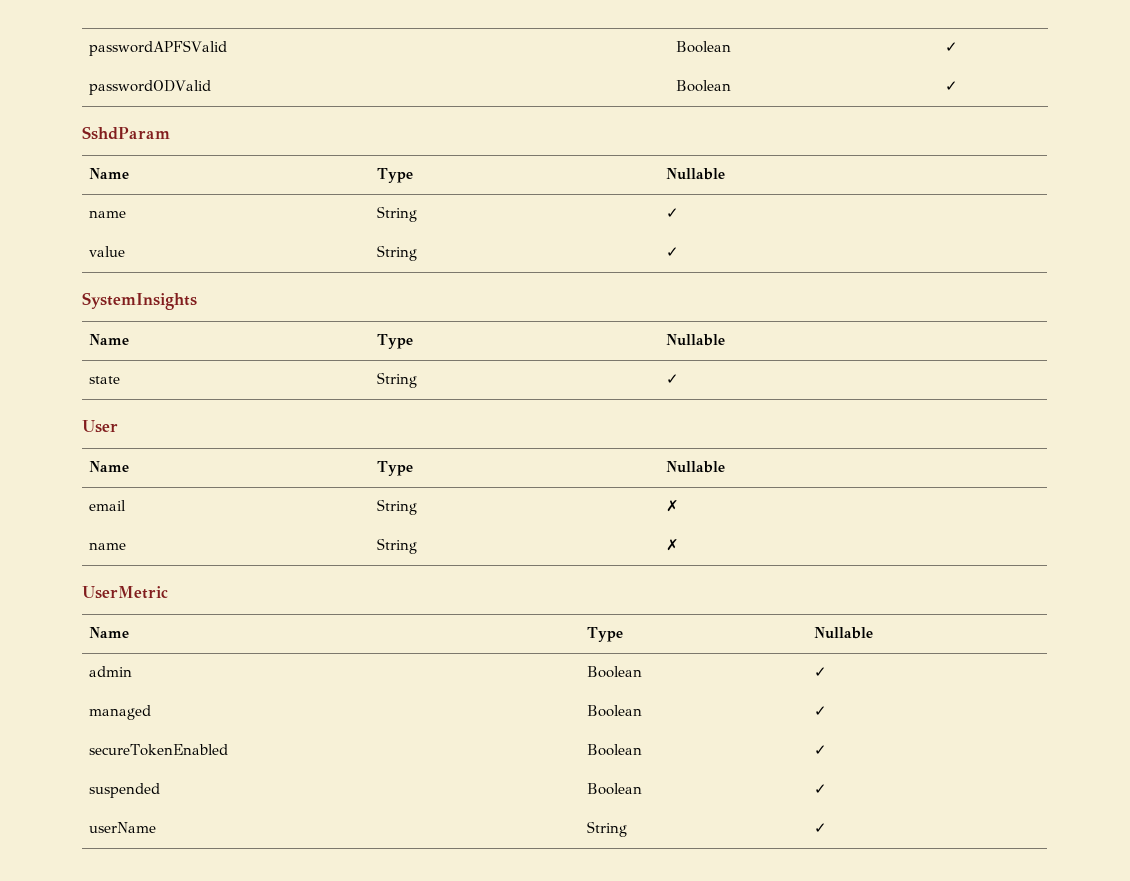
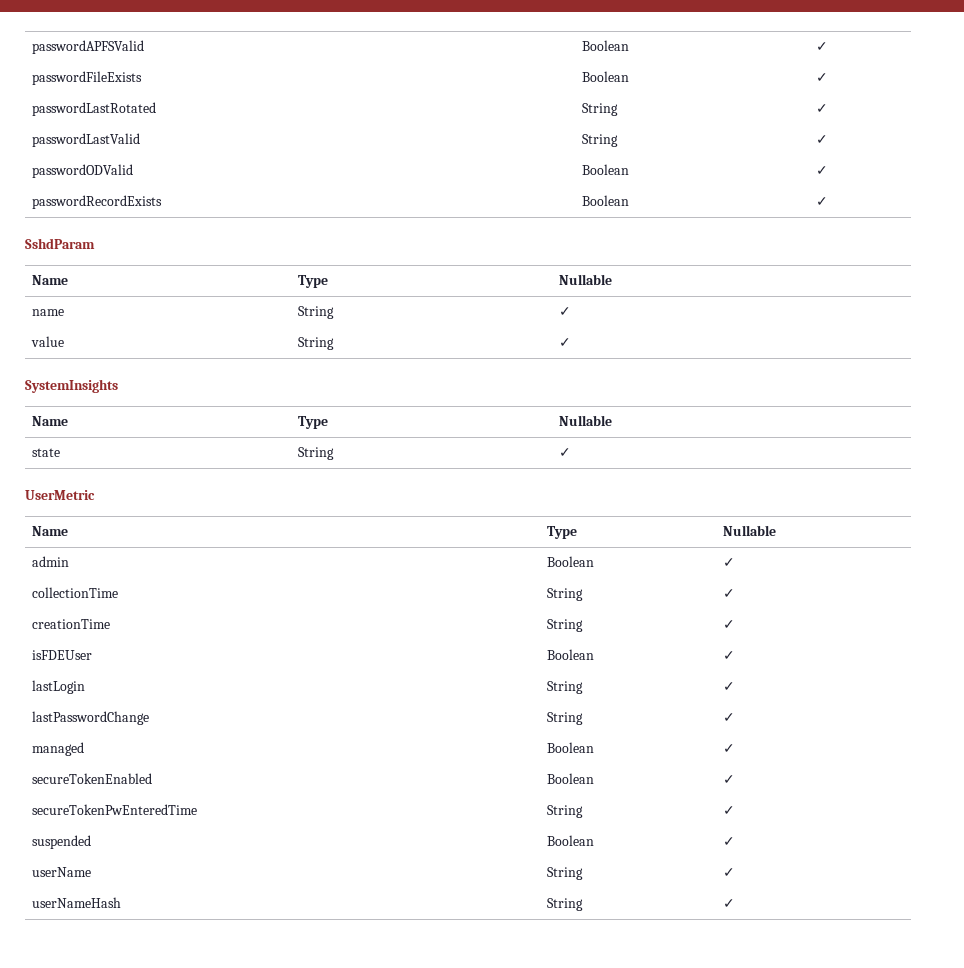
(959, 47) none -> [31,71,142,85] [581,71,629,82] [815,73,828,82] [31,102,156,116] [581,103,618,116] [815,104,828,113] [31,133,140,147] [581,134,618,147] [815,135,828,144] // passwordFileExists | Boolean | ✓ // passwordLastRotated | String | ✓ // passwordLastValid | String | ✓
(959, 86) none -> [31,195,162,209] [581,195,629,206] [815,197,828,206] // passwordRecordExists | Boolean | ✓
[82,420,118,433] [89,461,130,472] [377,461,414,476] [666,461,726,473] [89,500,127,511] [377,499,418,515] [666,500,680,512] [89,542,127,550] [377,538,418,554] [666,539,680,551] // User // Name | Type | Nullable // email | String | ✗ // name | String | ✗ -> (571, 452) none
(828, 672) none -> [31,587,118,598] [546,588,583,601] [722,589,735,598] [31,619,110,629] [546,619,583,632] [722,620,735,629] [31,650,92,660] [546,649,594,660] [722,651,735,660] [31,680,85,694] [546,681,583,694] [722,682,735,691] [31,711,149,725] [546,712,583,725] [722,713,735,722] // collectionTime | String | ✓ // creationTime | String | ✓ // isFDEUser | Boolean | ✓ // lastLogin | String | ✓ // lastPasswordChange | String | ✓
(828, 750) none -> [31,804,197,815] [546,805,583,818] [722,806,735,815] // secureTokenPwEnteredTime | String | ✓
(828, 828) none -> [31,897,121,908] [546,898,583,911] [722,899,735,908] // userNameHash | String | ✓

